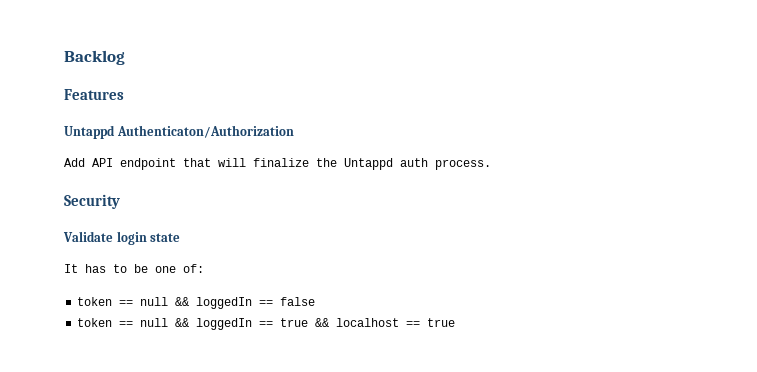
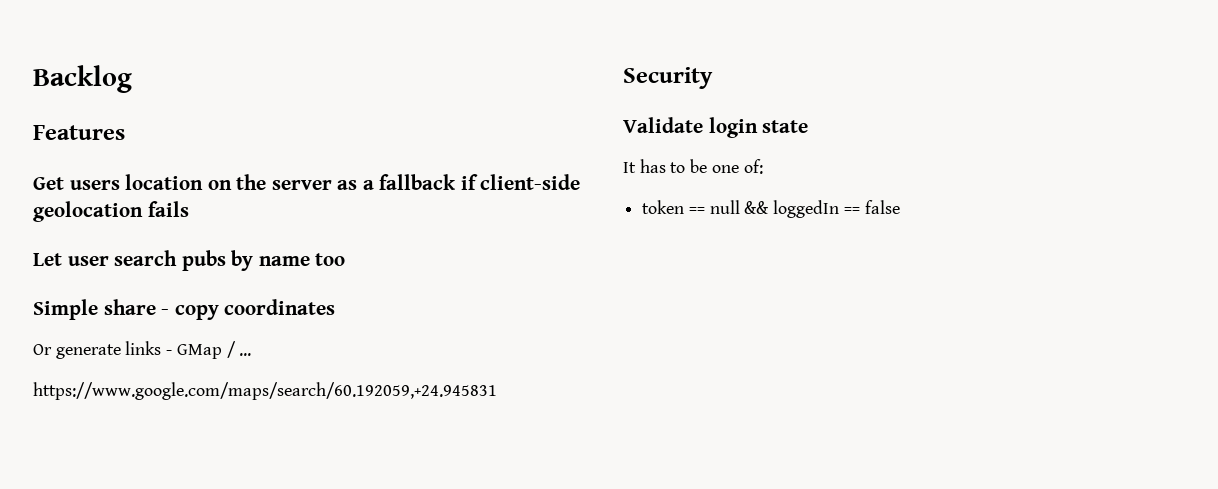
[64,125,294,139] [64,158,491,170] Untappd Authenticaton/Authorization // Add API endpoint that will finalize the Untappd auth process. -> [33,174,581,190] [33,201,189,222] [33,250,346,271] [33,299,336,320] [33,341,252,359] [33,382,497,400] Get users location on the server as a fallback if client-side geolocation fails // Let user search pubs by name too // Simple share - copy coordinates // Or generate links - GMap / ... // https://www.google.com/maps/search/60.192059,+24.945831
[77,318,456,330] // token == null && loggedIn == true && localhost == true -> (900, 207) none

